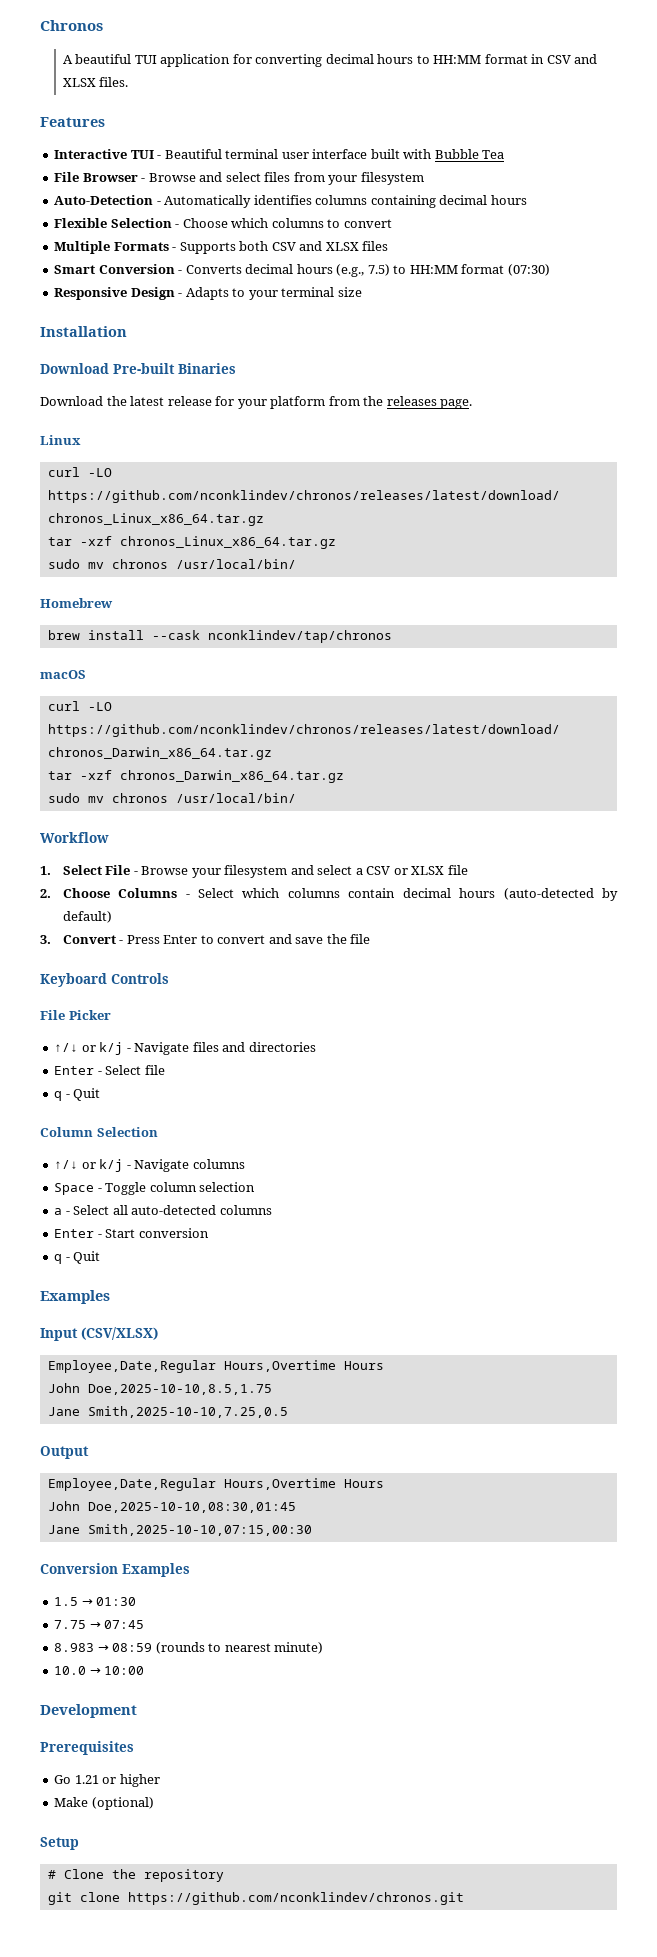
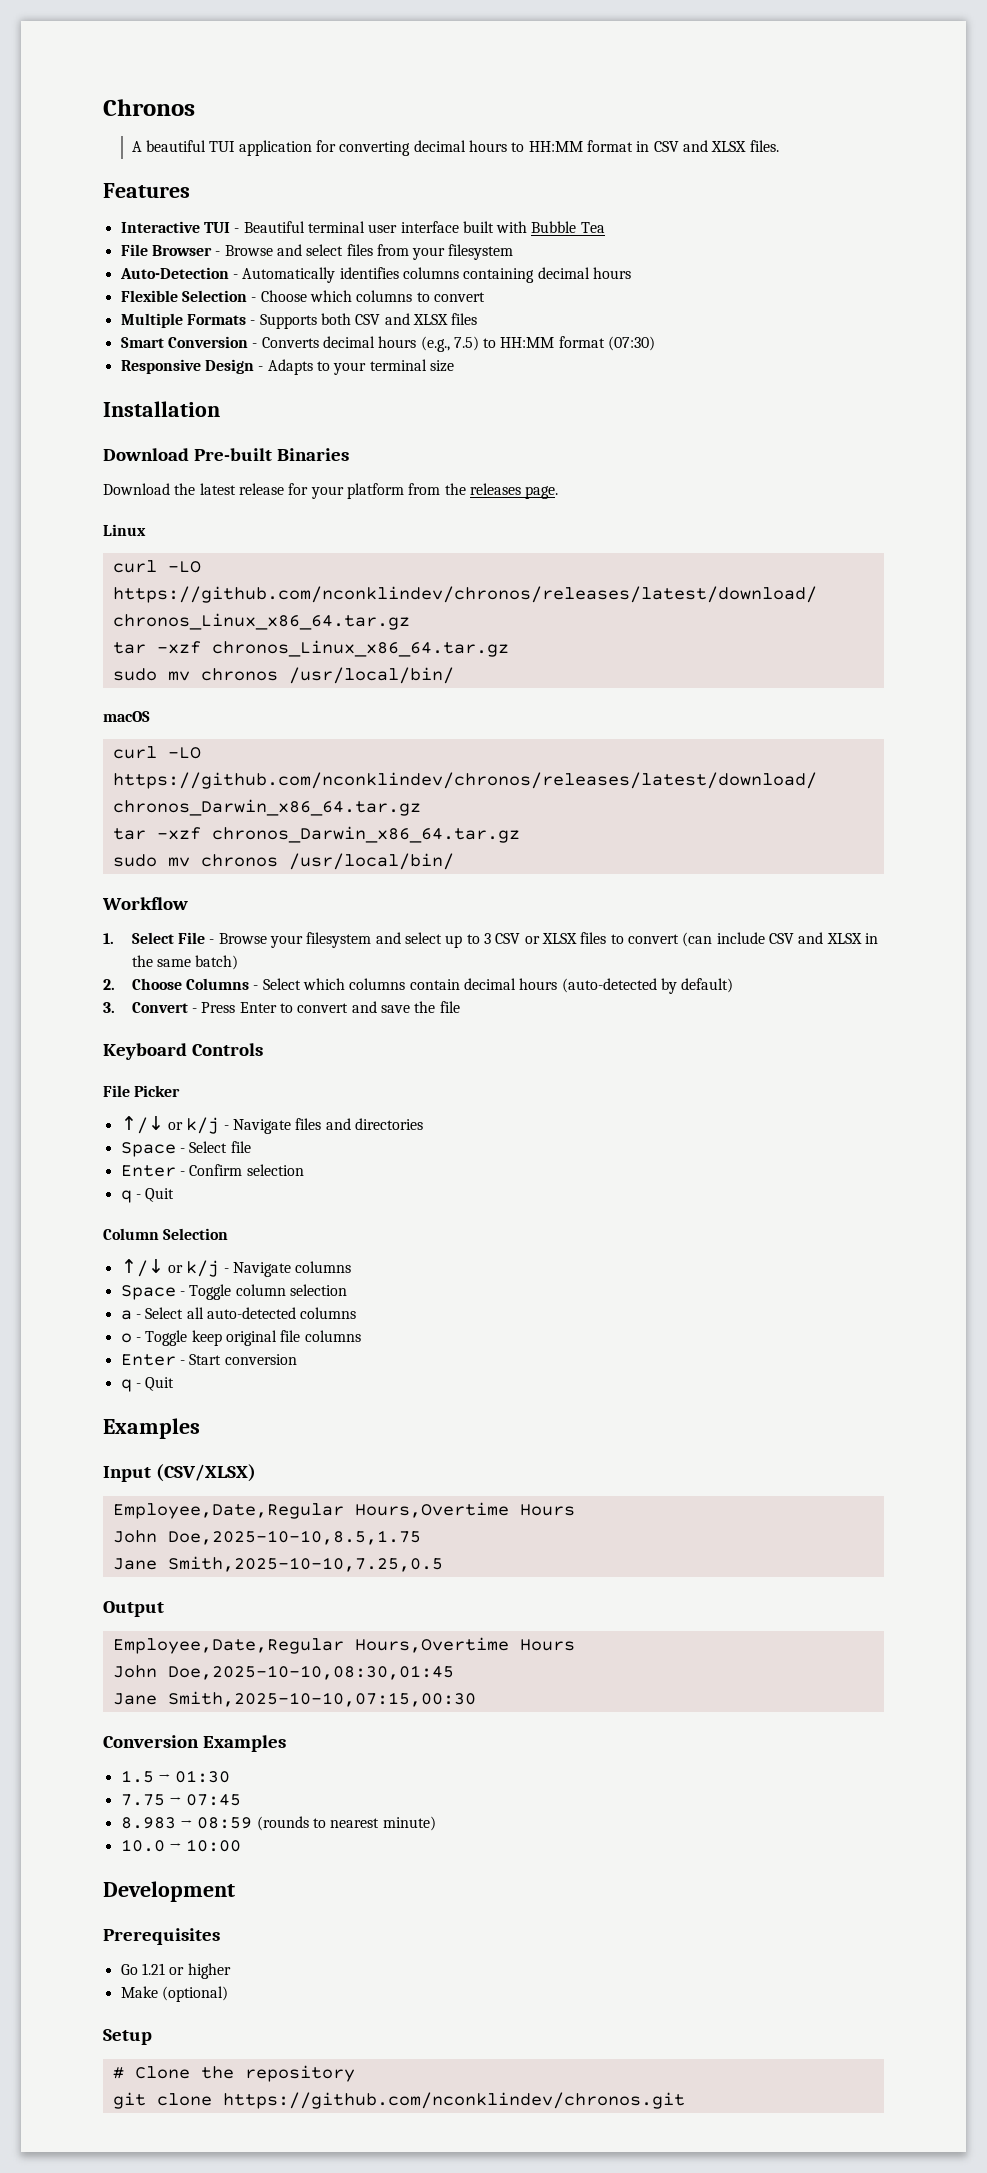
[40,598,113,608] [47,630,392,643] // Homebrew // brew install --cask nconklindev/tap/chronos -> (454, 675) none
[355,865,468,875] a CSV or XLSX file -> [445,932,878,948] [131,955,239,970] up to 3 CSV or XLSX files to convert (can include CSV and XLSX in the same batch)
[54,1066,95,1075] Enter -> [120,1142,176,1157] Space
(165, 1070) none -> [120,1164,304,1177] // Enter - Confirm selection
(272, 1210) none -> [120,1330,361,1346] // o - Toggle keep original file columns

